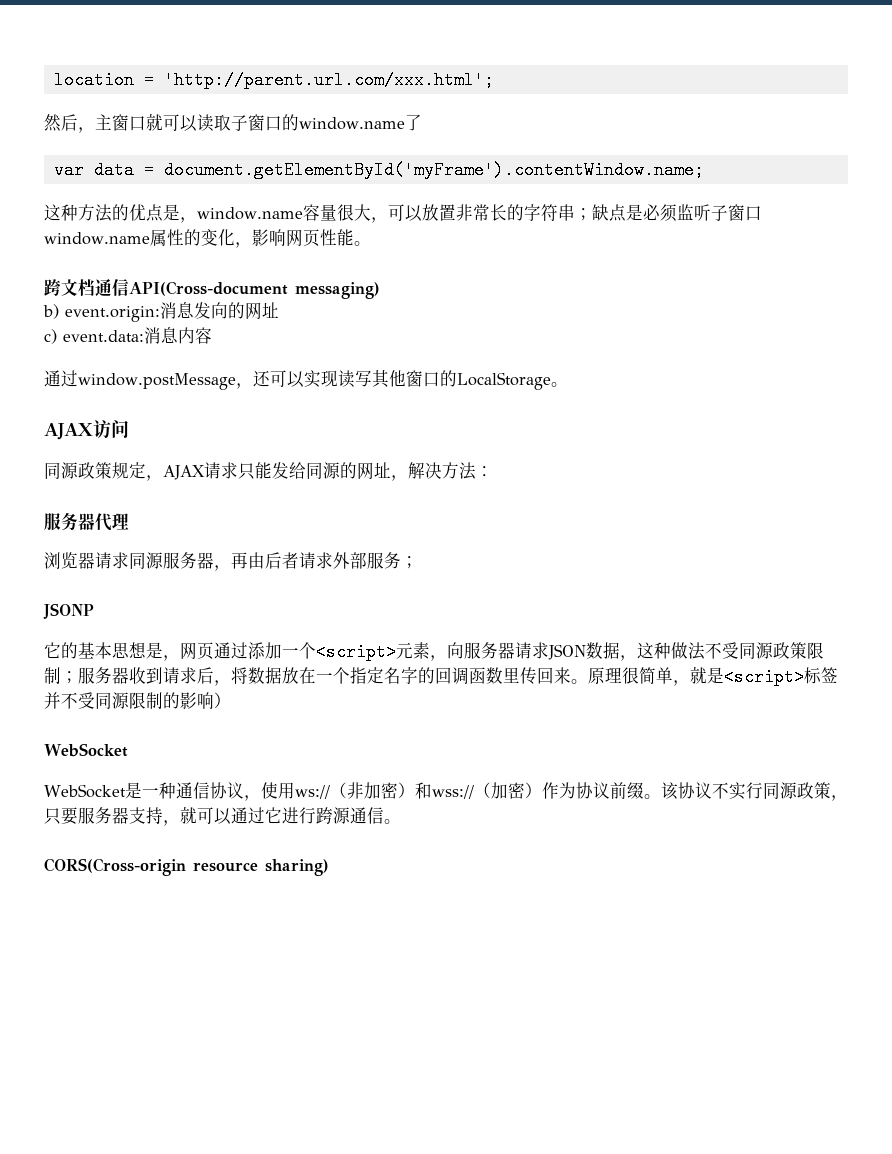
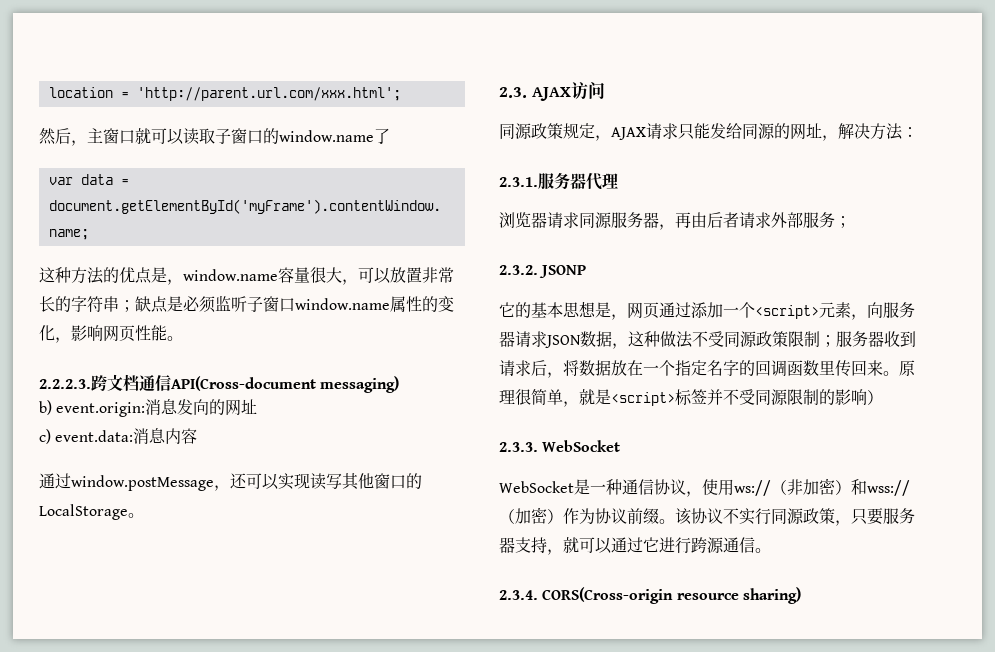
(371, 243) none -> [39,379,91,389] 2.2.2.3.
(568, 384) none -> [499,87,527,98] 2.3.
(493, 471) none -> [499,177,538,187] 2.3.1.
(418, 562) none -> [499,265,538,275] 2.3.2.
(231, 700) none -> [499,442,538,452] 2.3.3.
(401, 821) none -> [499,590,538,600] 2.3.4.

